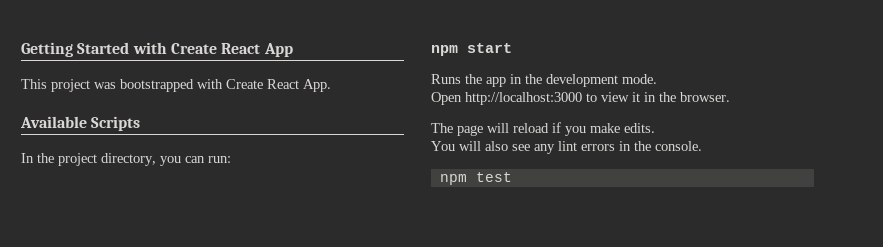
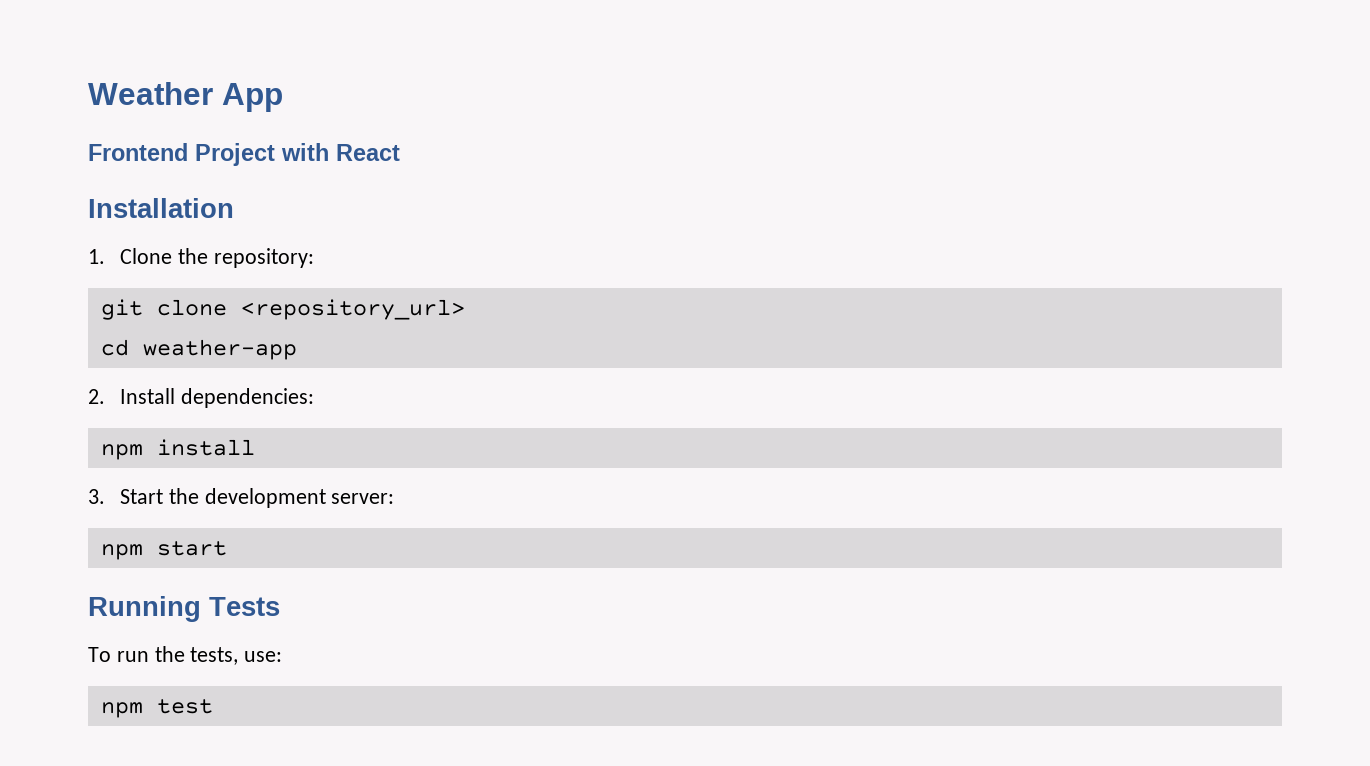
[21,42,293,57] [21,79,331,92] [20,116,141,131] [21,153,231,166] [431,43,512,56] [431,74,657,87] [431,92,730,105] [431,122,655,136] [431,141,702,154] Getting Started with Create React App // This project was bootstrapped with Create React App. // Available Scripts // In the project directory, you can run: // npm start // Runs the app in the development mode. // Open http://localhost:3000 to view it in the browser. // The page will reload if you make edits. // You will also see any lint errors in the console. -> [88,82,283,112] [88,143,400,166] [88,198,234,218] [88,248,314,268] [100,299,465,320] [100,339,297,360] [88,388,314,408] [100,439,255,460] [88,488,395,508] [100,541,227,560] [88,596,280,622] [88,646,283,665] Weather App // Frontend Project with React // Installation // 1. Clone the repository: // git clone <repository_url> // cd weather-app // 2. Install dependencies: // npm install // 3. Start the development server: // npm start // Running Tests // To run the tests, use:

